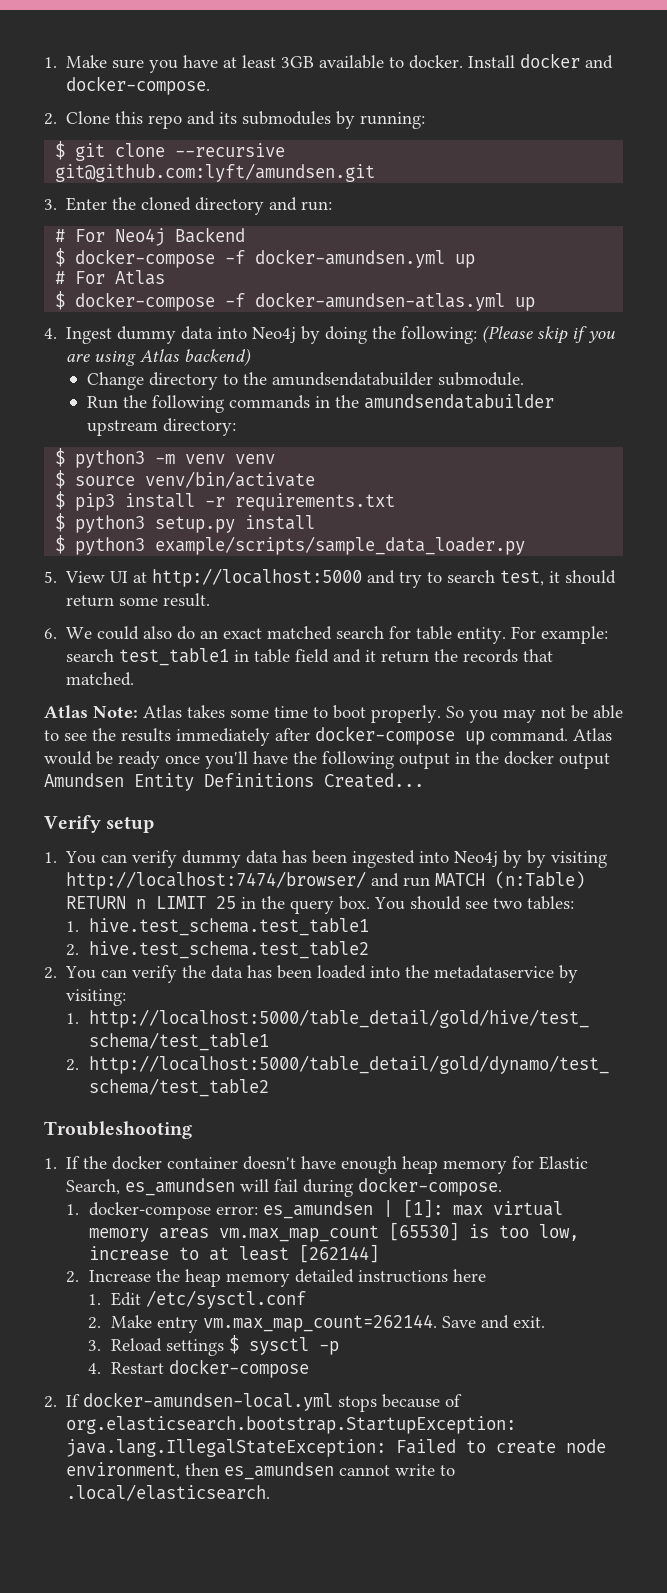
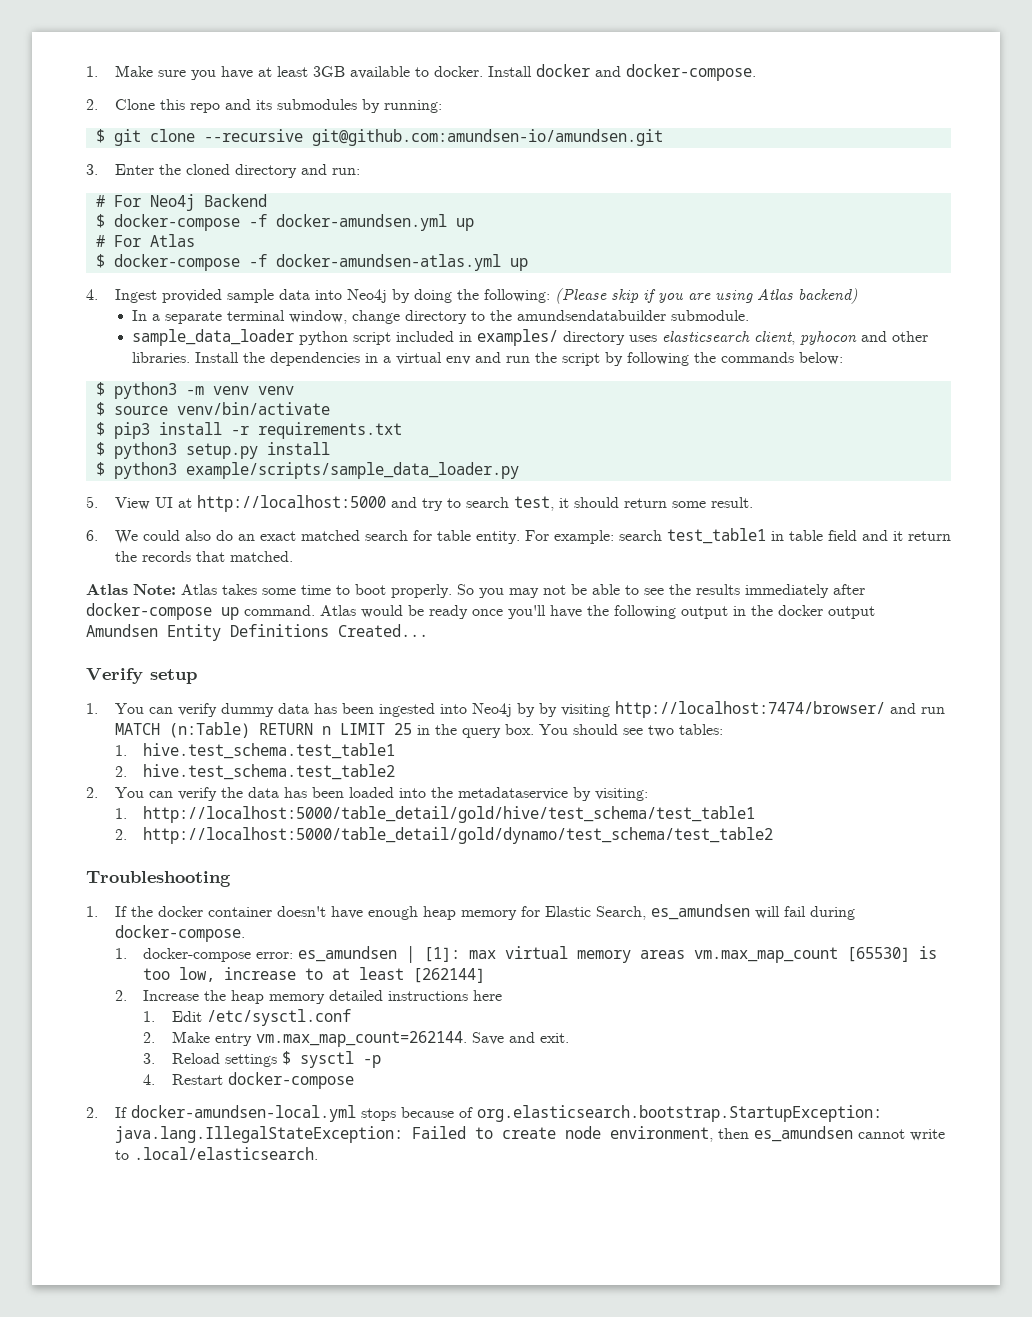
[55,163,376,182] git@github.com:lyft/amundsen.git -> [311,129,663,146] git@github.com:amundsen-io/amundsen.git
[117,326,177,344] dummy -> [161,289,274,303] provided sample
[86,372,144,390] Change -> [132,310,401,324] In a separate terminal window, change
[86,394,554,413] [86,418,236,436] Run the following commands in the amundsendatabuilder upstream directory: -> [132,329,929,346] [132,352,844,366] sample_data_loader python script included in examples/ directory uses elasticsearch client, pyhocon and other libraries. Install the dependencies in a virtual env and run the script by following the commands below:

